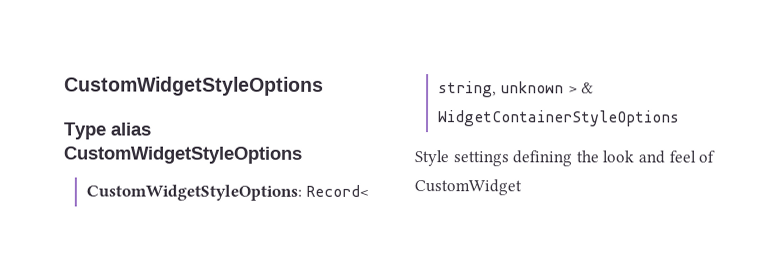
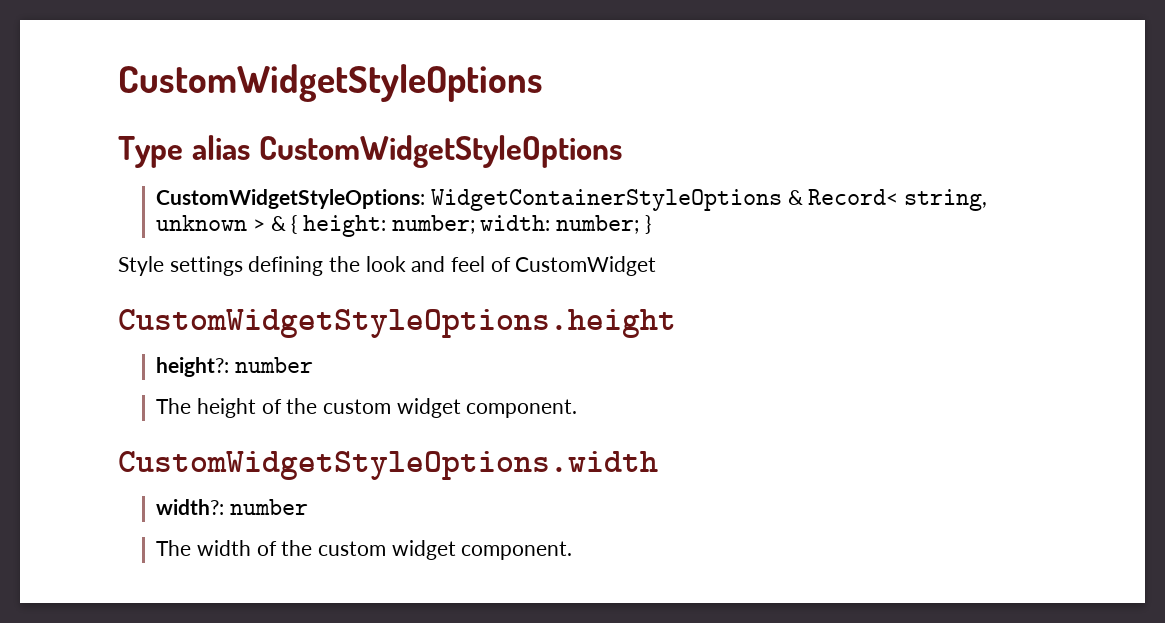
(302, 192) none -> [430,189,803,211] WidgetContainerStyleOptions &
[437,110,680,127] WidgetContainerStyleOptions -> [291,215,651,237] { height: number; width: number; }
(522, 187) none -> [118,309,676,338] [156,357,313,377] [156,398,578,418] [118,451,658,480] [156,499,308,515] [156,540,573,560] // CustomWidgetStyleOptions.height // height?: number // The height of the custom widget component. // CustomWidgetStyleOptions.width // width?: number // The width of the custom widget component.

